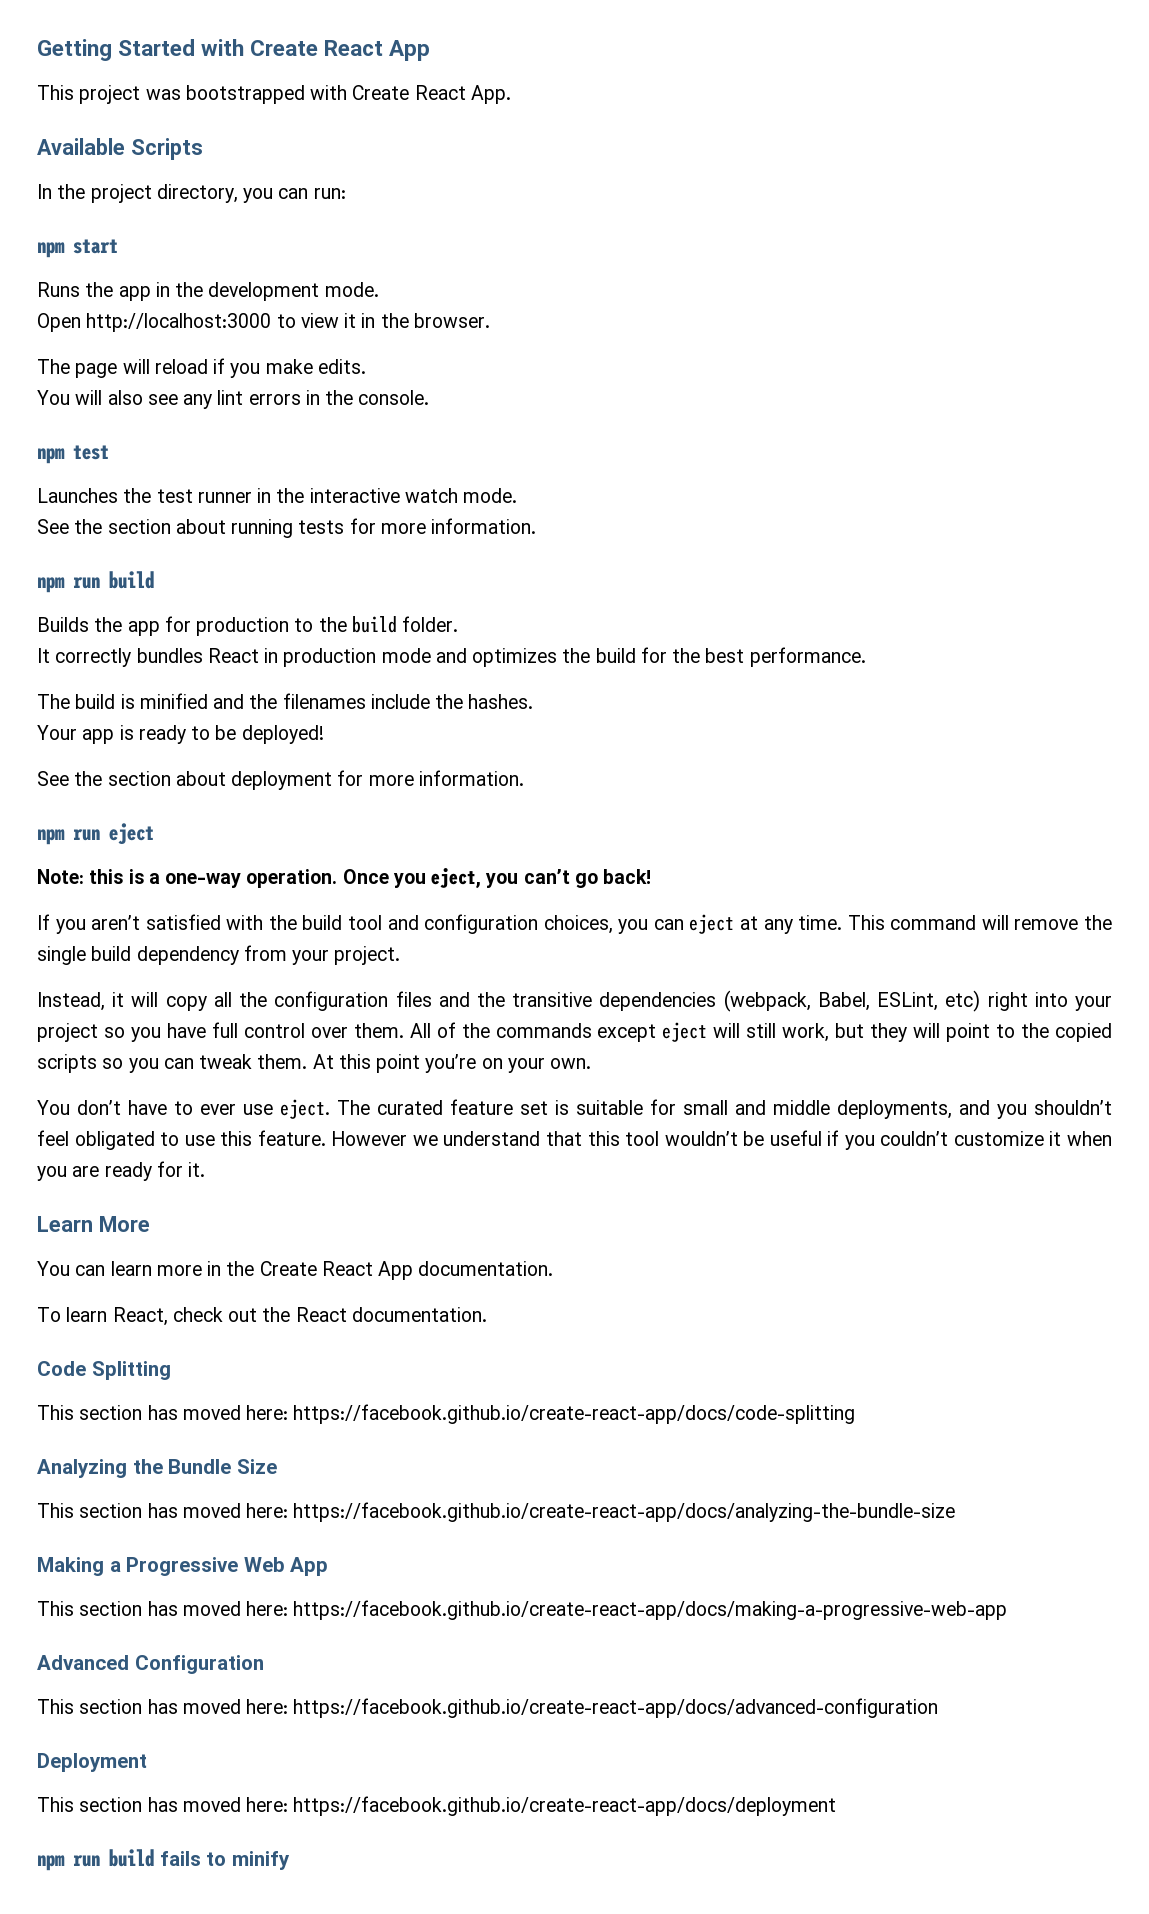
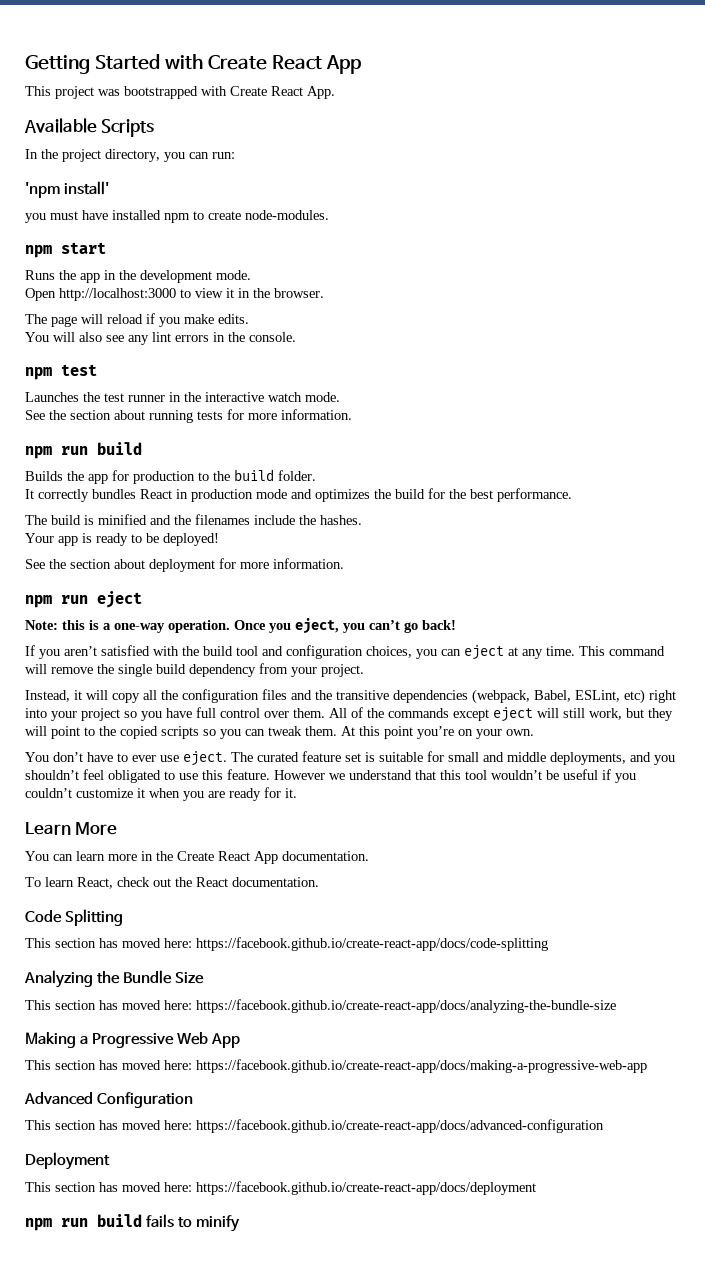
(346, 193) none -> [25,181,109,198] [25,210,329,223] // 'npm install' // you must have installed npm to create node-modules.

